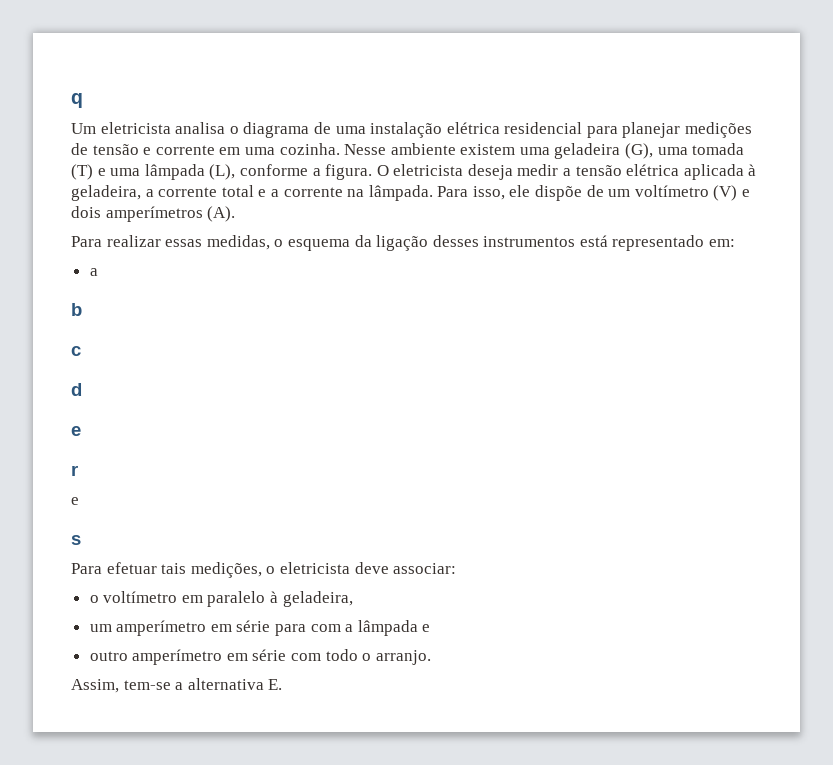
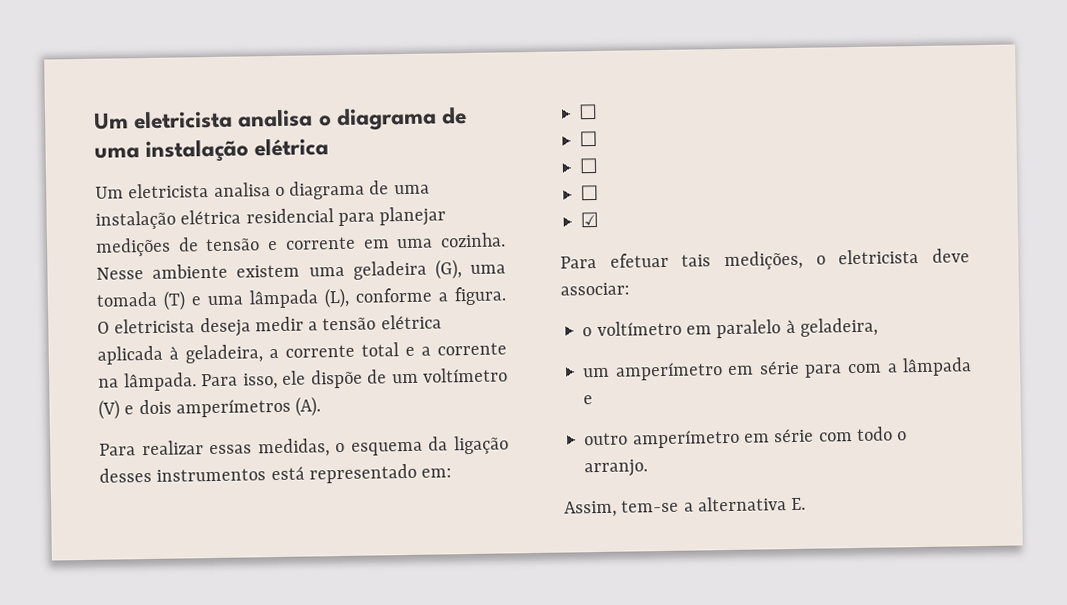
[71,93,83,108] q -> [94,107,468,132] [94,138,330,163] Um eletricista analisa o diagrama de uma instalação elétrica
[89,268,98,276] [71,303,82,316] [71,346,81,356] [71,383,82,396] [71,426,81,436] [71,465,78,476] [71,497,79,505] [71,535,81,545] a // b // c // d // e // r // e // s -> [578,103,599,120] [579,130,599,147] [579,157,599,174] [580,184,600,201] [580,211,600,228] ☐ // ☐ // ☐ // ☐ // ☑

